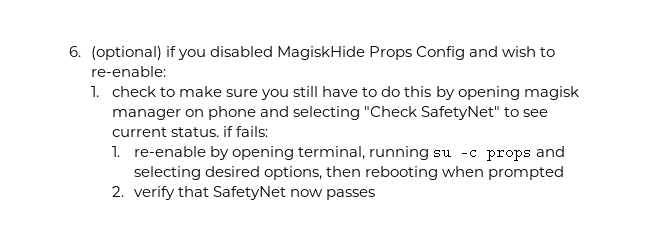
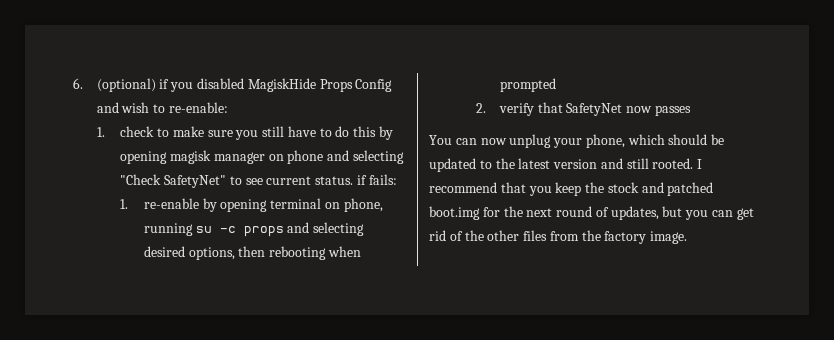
[297,146,365,160] terminal, -> [270,198,383,212] terminal on phone,
(375, 194) none -> [429,134,725,148] [429,158,703,172] [429,182,714,196] [429,206,754,220] [429,230,688,244] // You can now unplug your phone, which should be updated to the latest version and still rooted. I recommend that you keep the stock and patched boot.img for the next round of updates, but you can get rid of the other files from the factory image.

